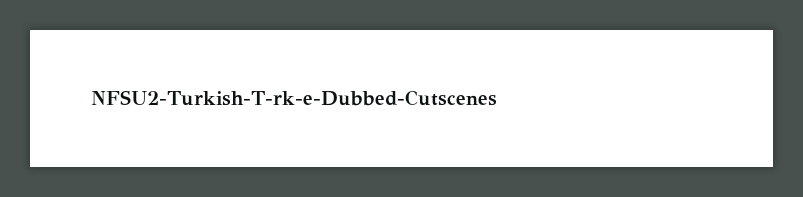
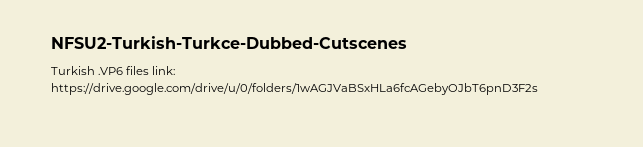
[91,90,497,106] NFSU2-Turkish-T-rk-e-Dubbed-Cutscenes -> [51,36,407,49] [51,66,176,75] [51,83,538,95] NFSU2-Turkish-Turkce-Dubbed-Cutscenes // Turkish .VP6 files link: https://drive.google.com/drive/u/0/folders/1wAGJVaBSxHLa6fcAGebyOJbT6pnD3F2s

